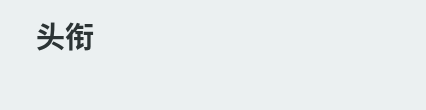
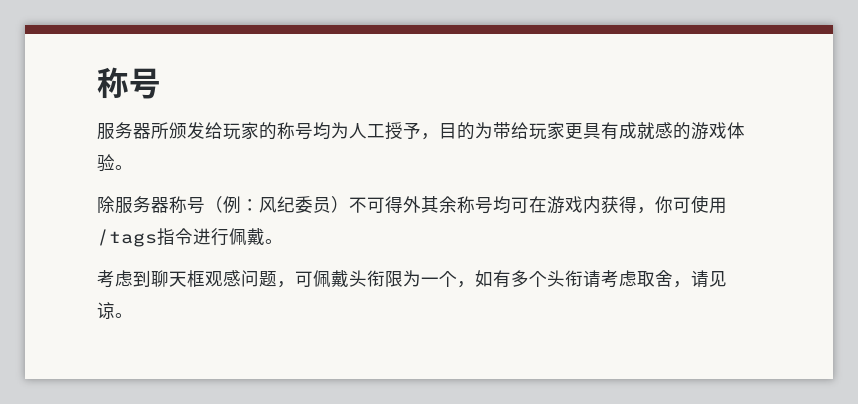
[36,22,94,51] 头衔 -> [97,67,161,99] [97,122,745,140] [97,154,133,172] [97,195,727,214] [97,228,283,247] [97,270,727,288] [97,302,133,319] 称号 // 服务器所颁发给玩家的称号均为人工授予，目的为带给玩家更具有成就感的游戏体验。 // 除服务器称号（例：风纪委员）不可得外其余称号均可在游戏内获得，你可使用/tags指令进行佩戴。 // 考虑到聊天框观感问题，可佩戴头衔限为一个，如有多个头衔请考虑取舍，请见谅。

